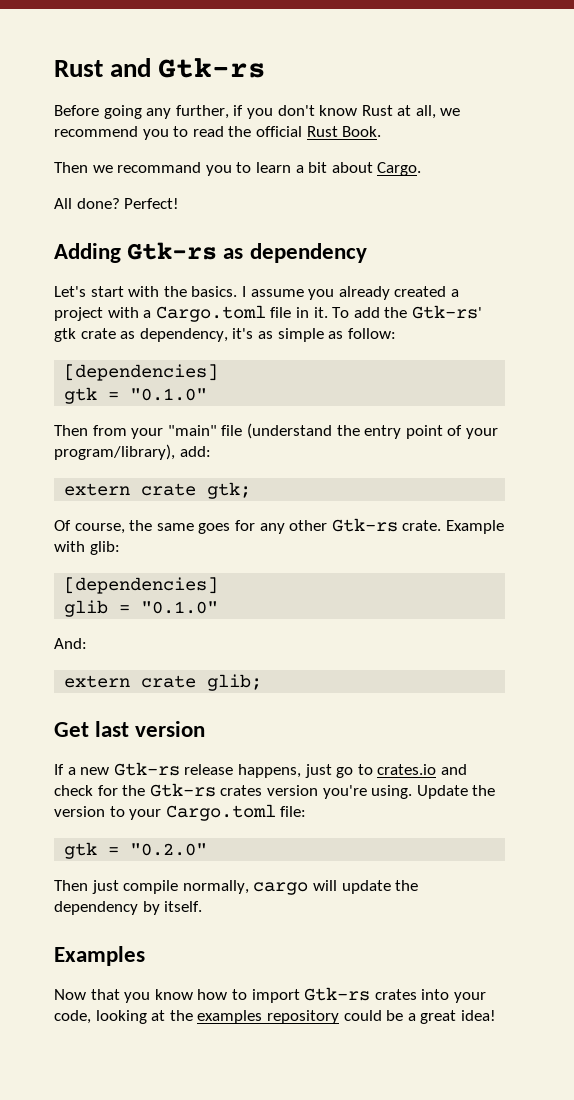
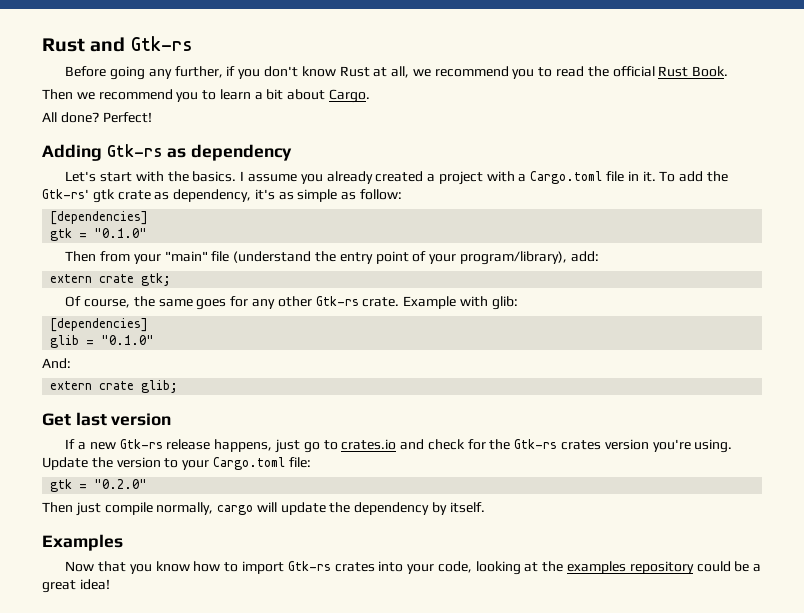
[117,162,202,173] recommand -> [98,89,173,100] recommend

